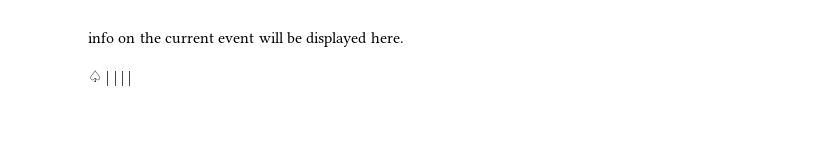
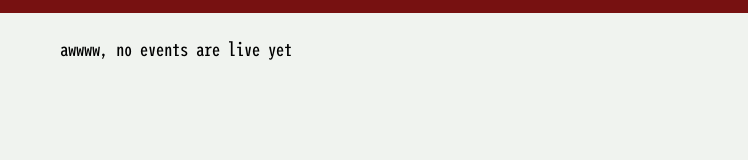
[88,32,404,47] [88,70,132,86] info on the current event will be displayed here. // ♤ | | | | -> [60,41,292,60] awwww, no events are live yet

